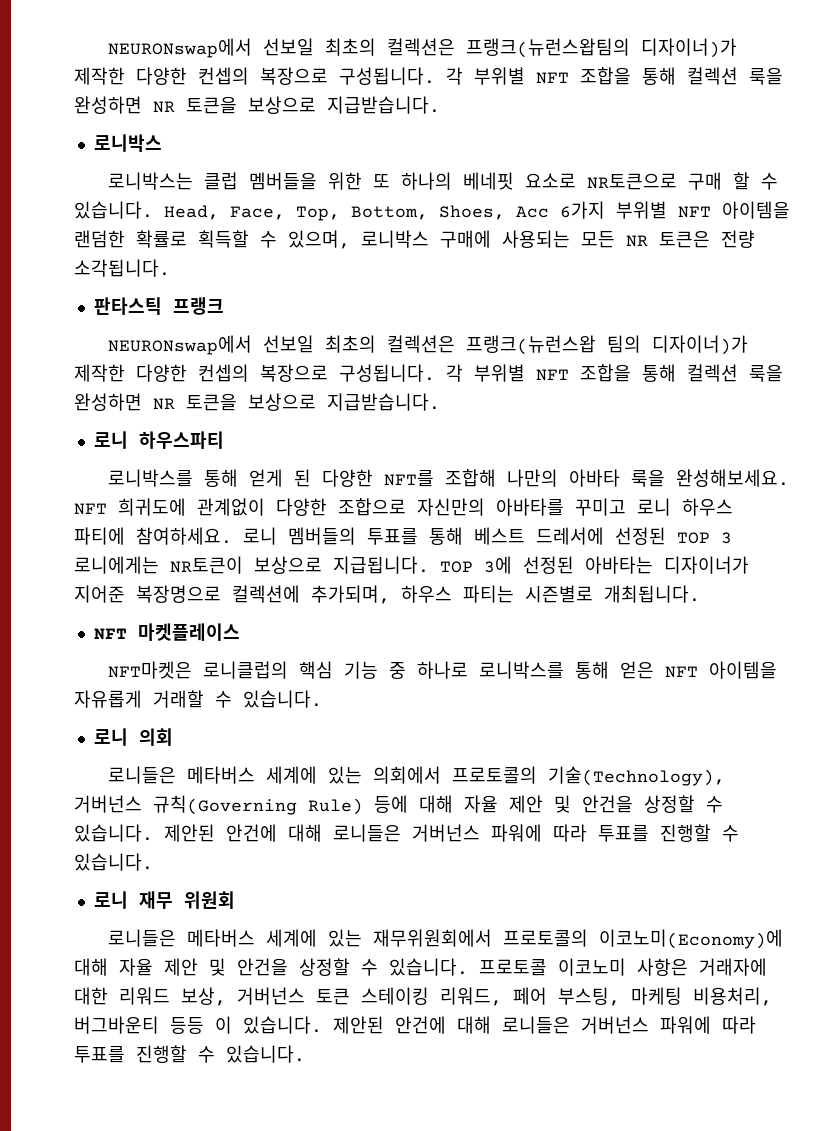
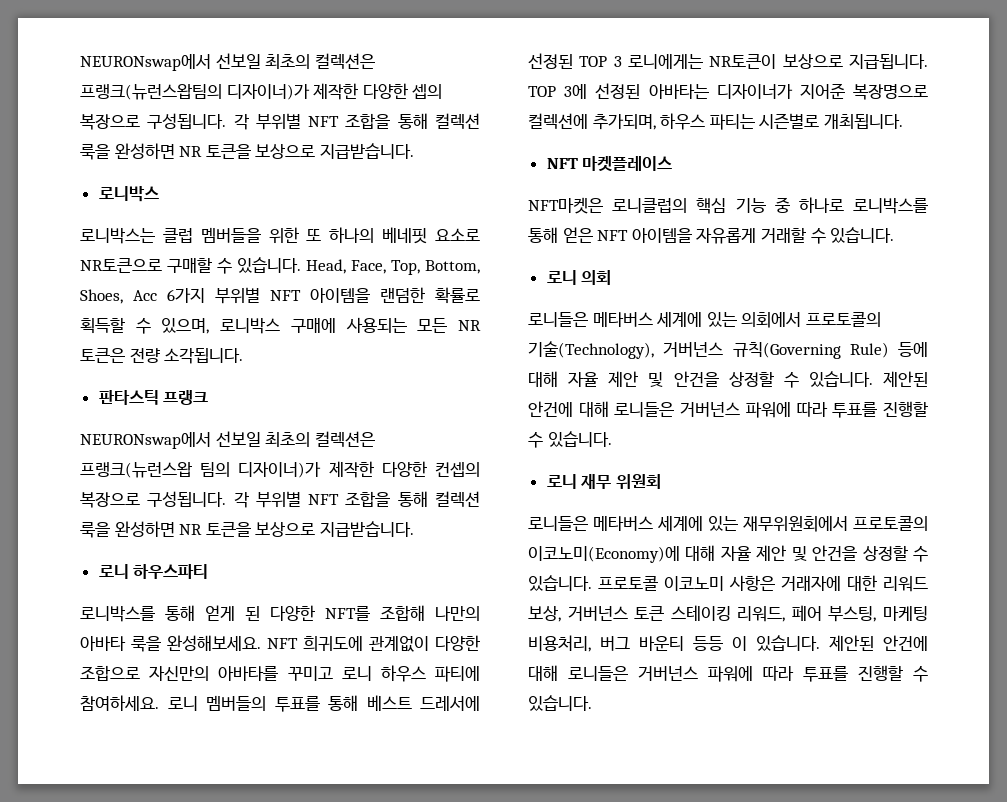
[198,67,249,85] 컨셉의 -> [412,84,443,99] 셉의
[688,172,751,190] 구매 할 -> [167,257,212,273] 구매할
[74,1016,159,1034] 버그바운티 -> [600,636,684,651] 버그 바운티

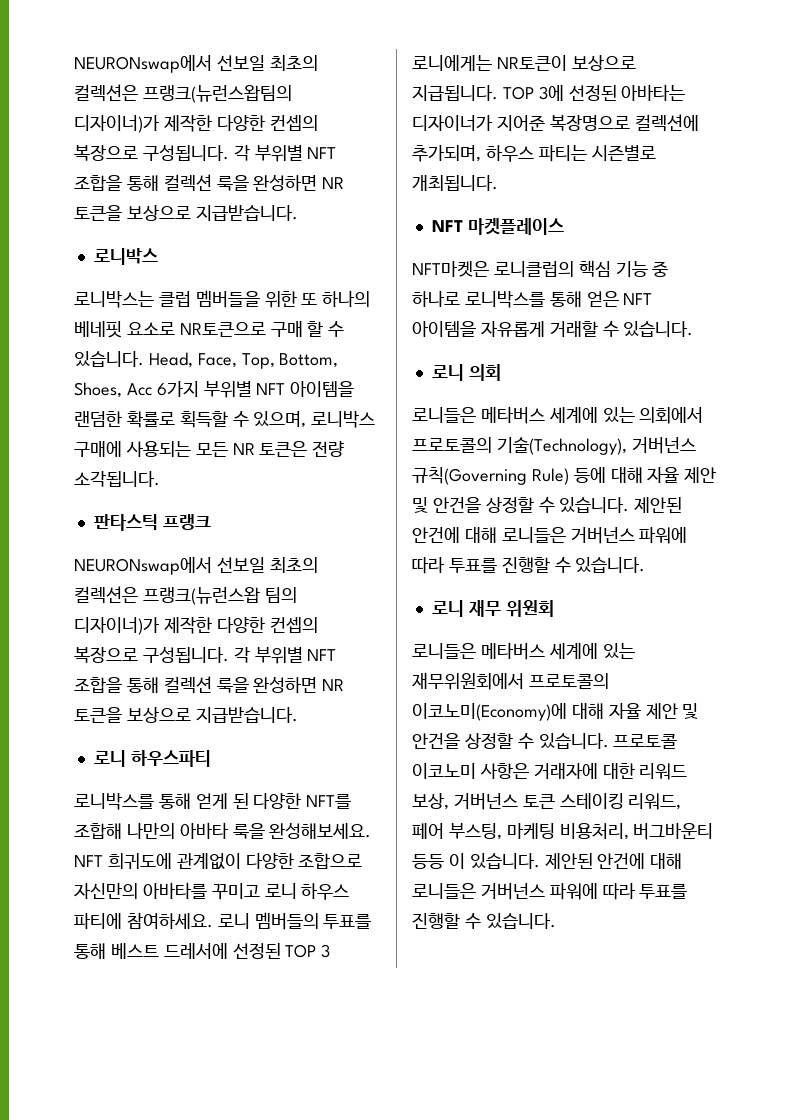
[412,84,443,99] 셉의 -> [269,115,318,131] 컨셉의
[167,257,212,273] 구매할 -> [270,321,324,337] 구매 할
[600,636,684,651] 버그 바운티 -> [633,822,714,840] 버그바운티

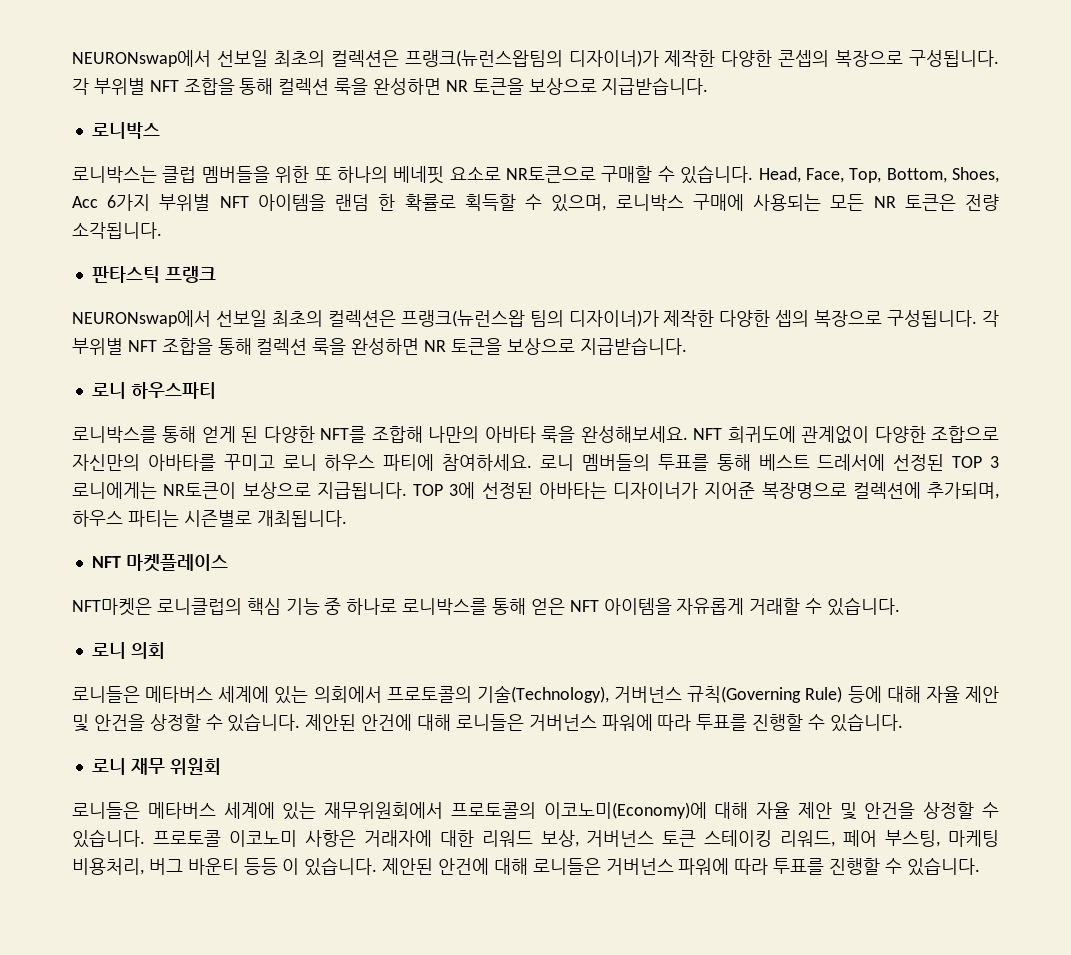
[269,115,318,131] 컨셉의 -> [778,50,830,67] 콘셉의
[270,321,324,337] 구매 할 -> [601,166,653,183] 구매할
[74,411,122,427] 랜덤한 -> [335,194,396,211] 랜덤 한
[269,617,318,633] 컨셉의 -> [775,310,810,327] 셉의
[633,822,714,840] 버그바운티 -> [148,858,239,875] 버그 바운티

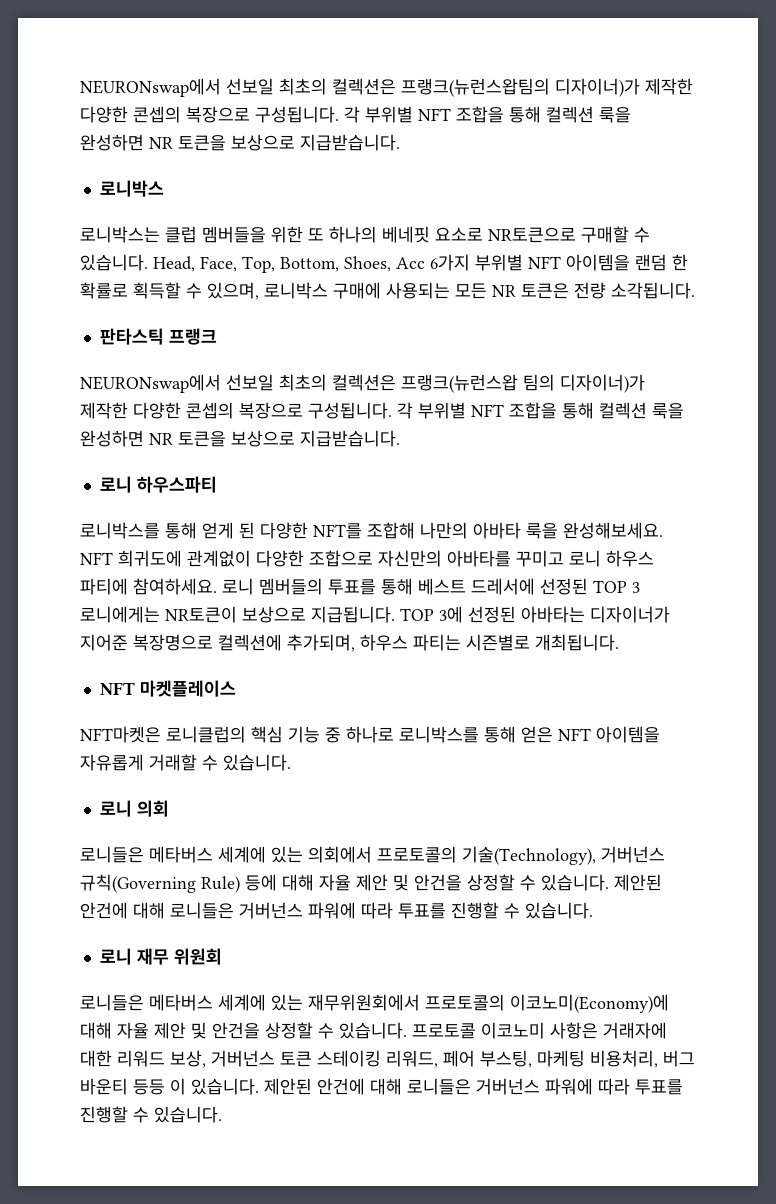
[775,310,810,327] 셉의 -> [186,402,234,419] 콘셉의

